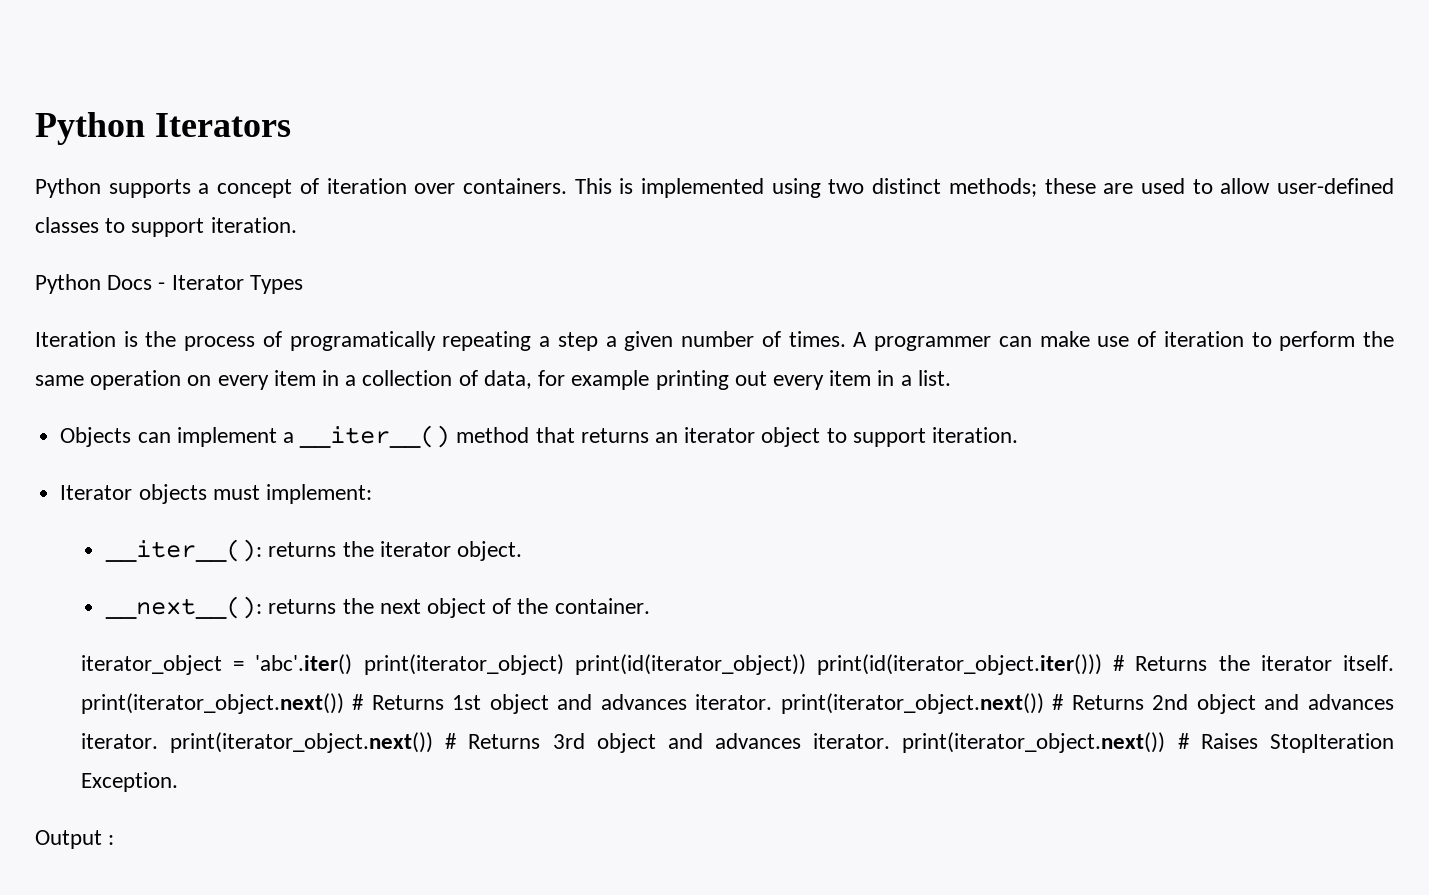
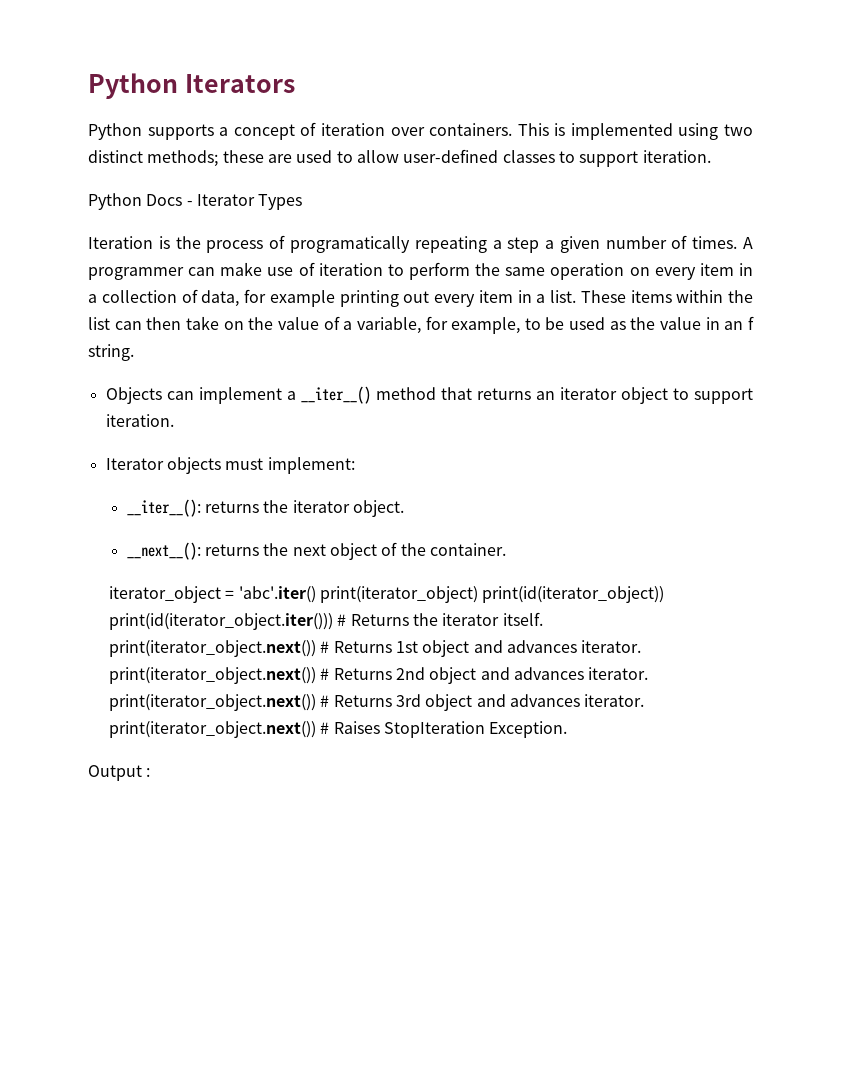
(951, 378) none -> [580,290,753,303] [88,316,754,334] [88,344,134,361] These items within the list can then take on the value of a variable, for example, to be used as the value in an f string.

